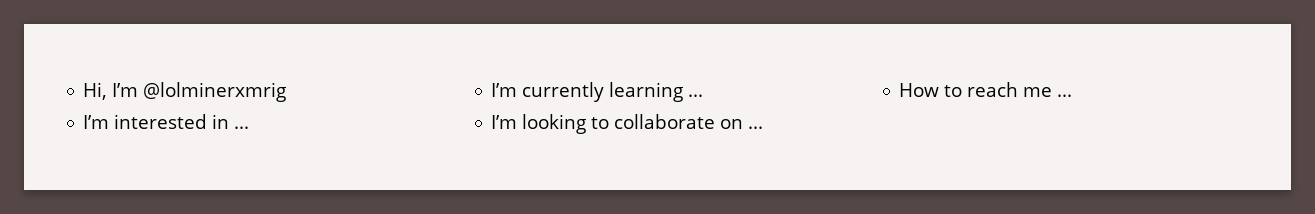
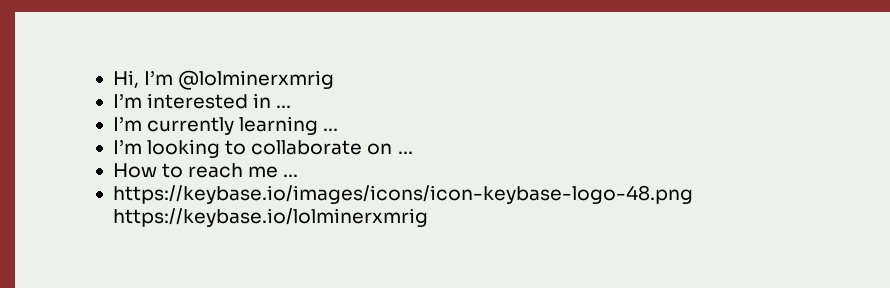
(1073, 95) none -> [112,185,693,204] [112,208,428,227] // https://keybase.io/images/icons/icon-keybase-logo-48.png https://keybase.io/lolminerxmrig

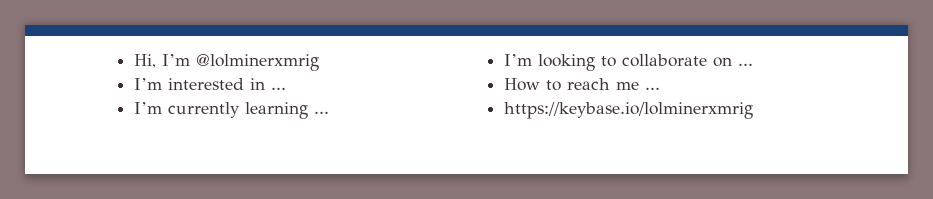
[112,185,693,204] https://keybase.io/images/icons/icon-keybase-logo-48.png -> (661, 88) none

